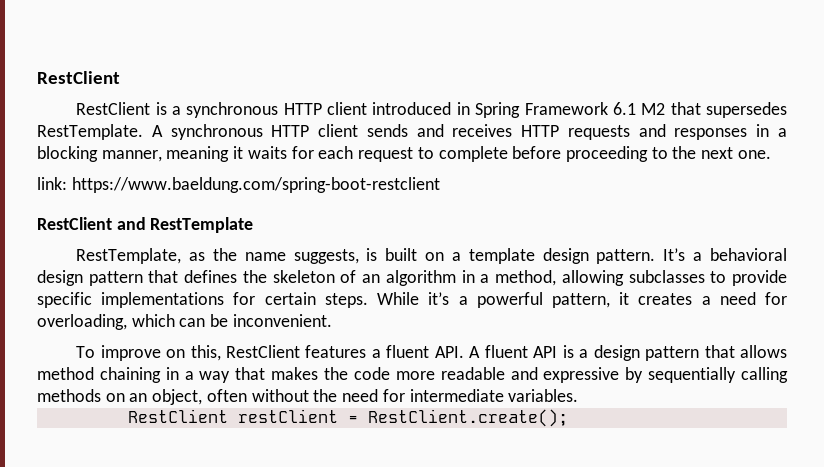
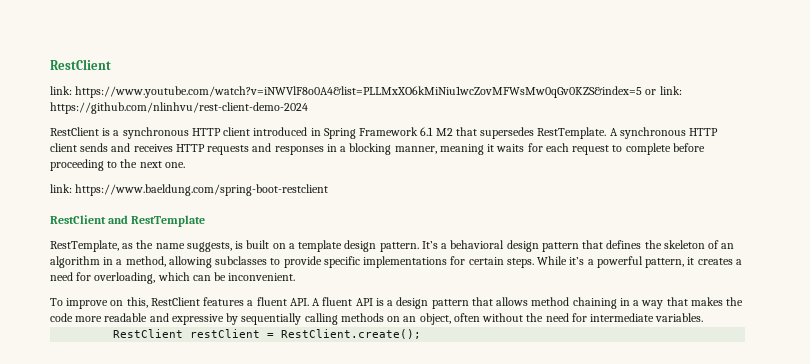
[37,71,120,84] RestClient -> [50,59,111,70] [50,86,682,98] [50,102,308,114] RestClient // link: https://www.youtube.com/watch?v=iNWVlF8o0A4&list=PLLMxXO6kMiNiu1wcZovMFWsMw0qGv0KZS&index=5 or link: https://github.com/nlinhvu/rest-client-demo-2024

